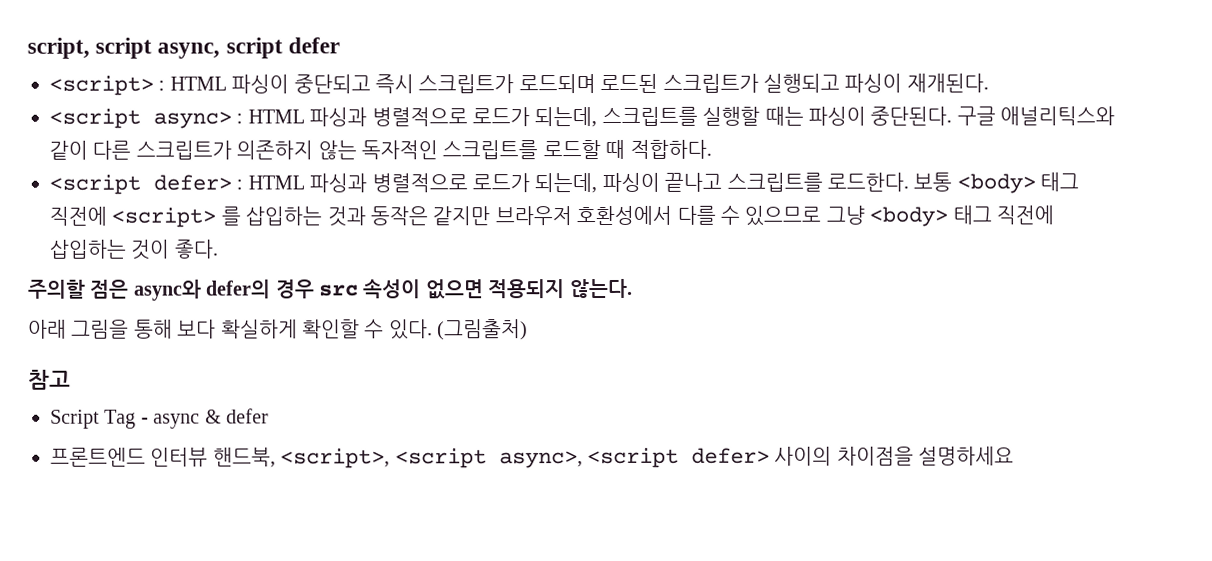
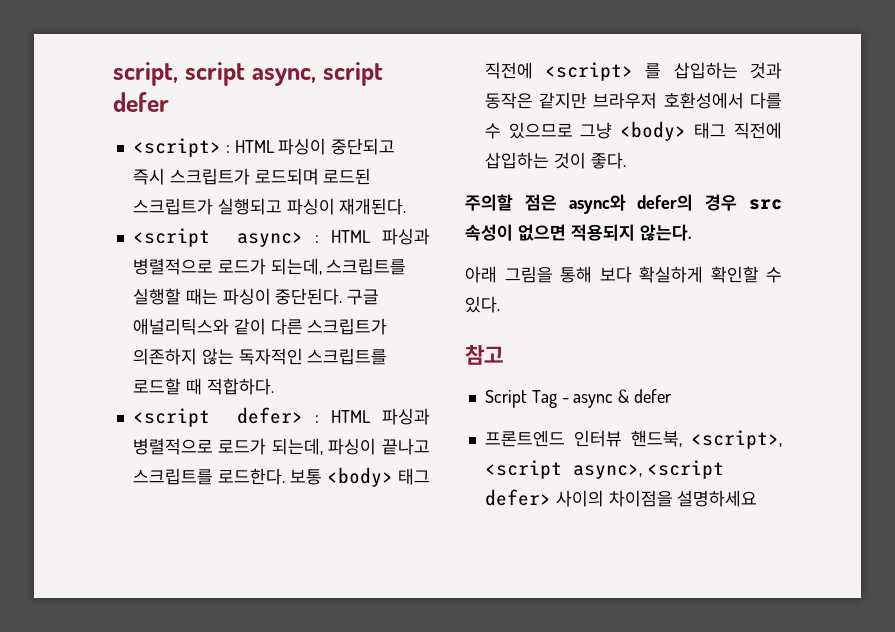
[437,319,529,341] (그림출처) -> (500, 304) none

